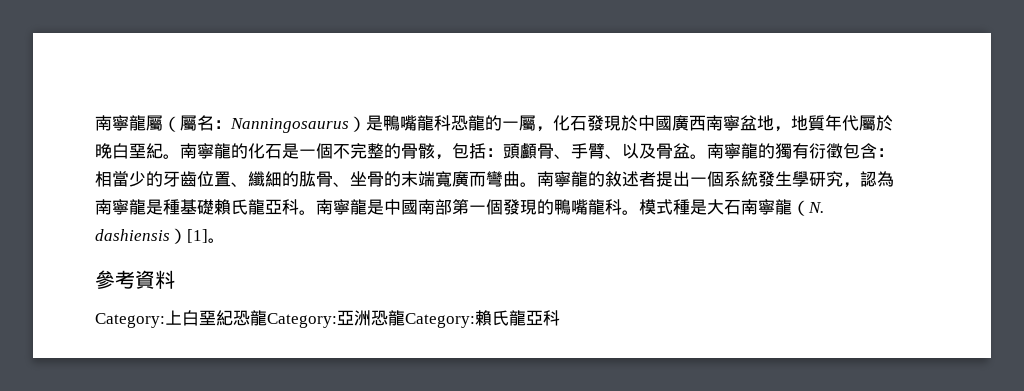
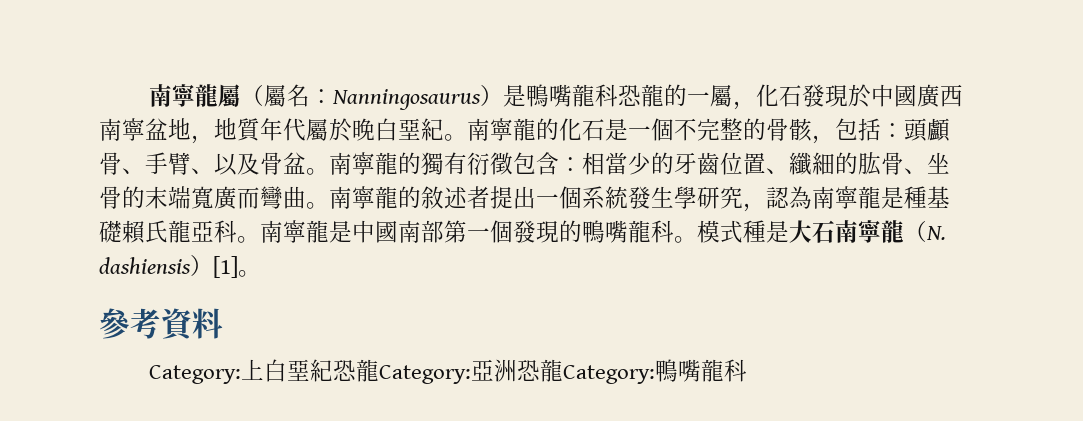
[475,310,543,326] 賴氏龍亞 -> [654,359,724,382] 鴨嘴龍

